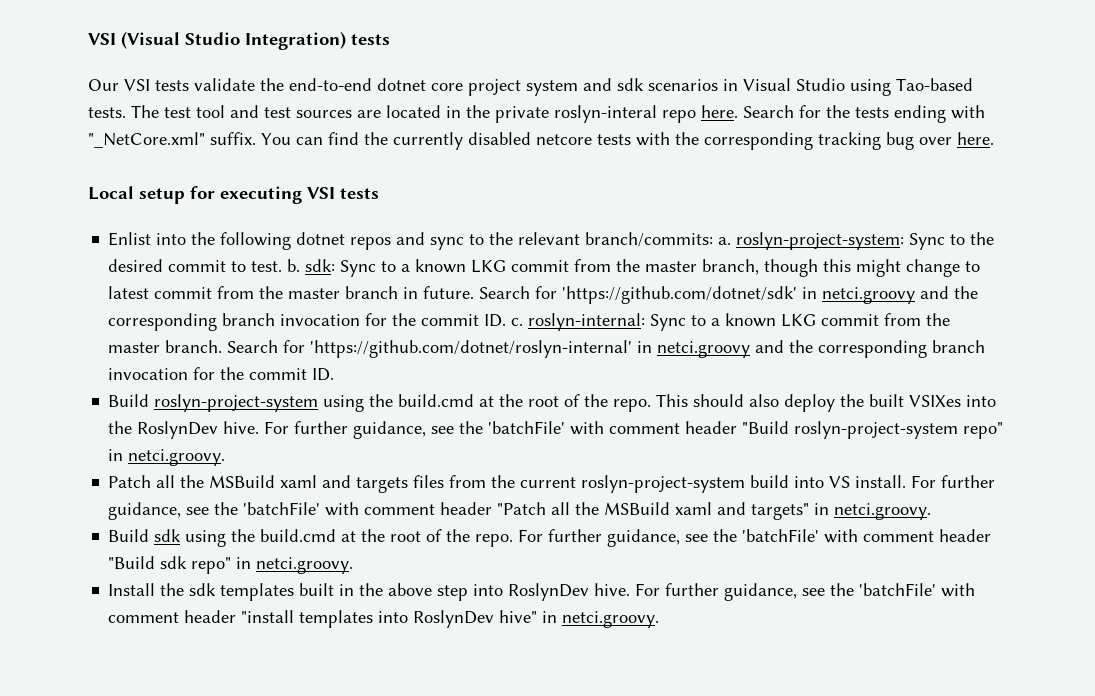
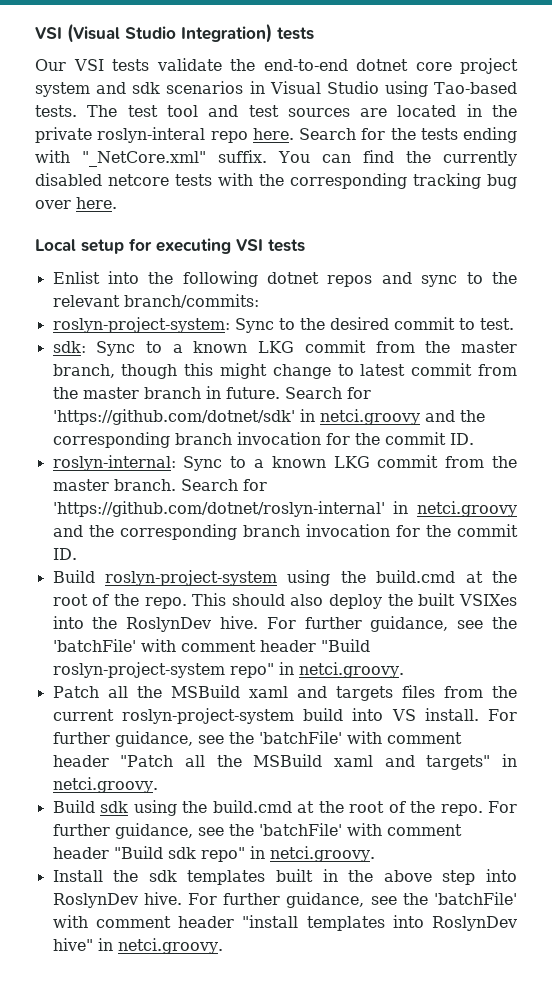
[718,237,732,245] a. -> (259, 301) //
[287,259,301,272] b. -> (514, 324) //
[511,318,524,326] c. -> (474, 439) //

